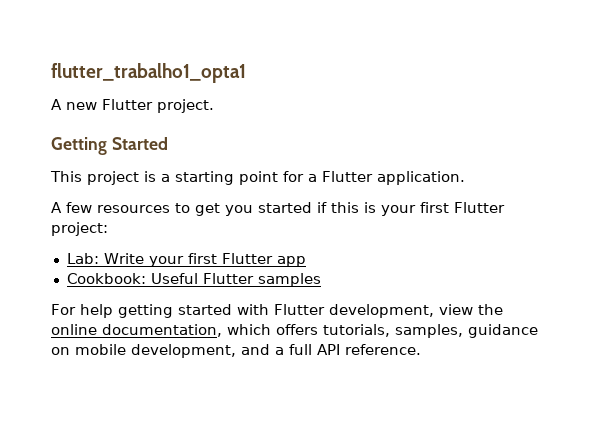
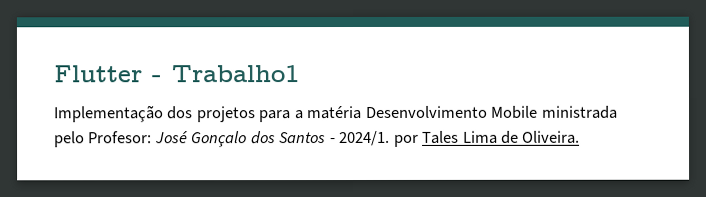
[51,63,246,83] [51,99,214,113] [51,137,168,155] [50,171,465,185] [51,202,505,216] [51,222,108,236] [66,253,306,267] [66,273,321,287] [51,304,503,318] [51,324,538,338] [51,344,421,358] flutter_trabalho1_opta1 // A new Flutter project. // Getting Started // This project is a starting point for a Flutter application. // A few resources to get you started if this is your first Flutter project: // Lab: Write your first Flutter app // Cookbook: Useful Flutter samples // For help getting started with Flutter development, view the online documentation, which offers tutorials, samples, guidance on mobile development, and a full API reference. -> [53,65,299,83] [54,105,618,123] [54,130,581,148] Flutter - Trabalho1 // Implementação dos projetos para a matéria Desenvolvimento Mobile ministrada pelo Profesor: José Gonçalo dos Santos - 2024/1. por Tales Lima de Oliveira.

